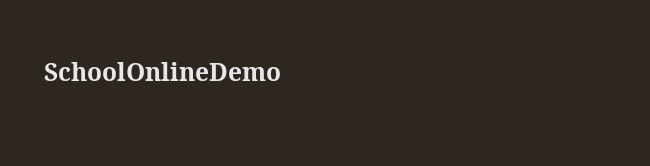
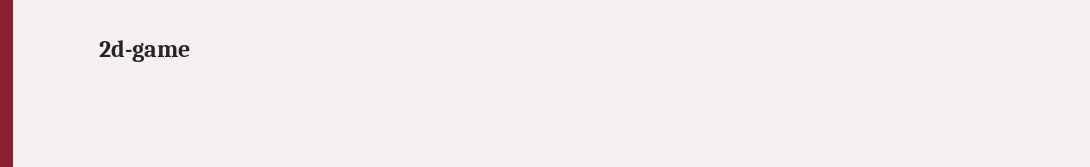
[44,62,281,81] SchoolOnlineDemo -> [99,40,190,62] 2d-game

